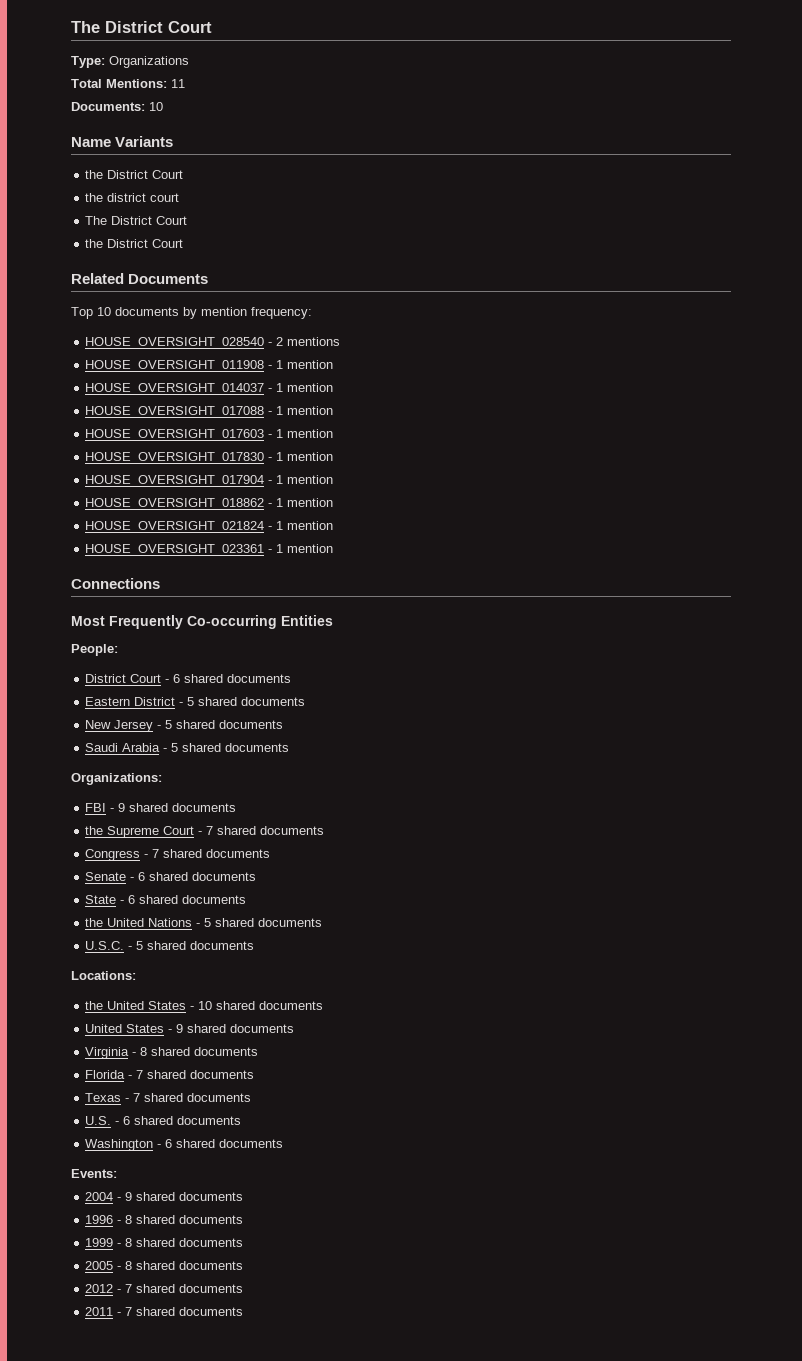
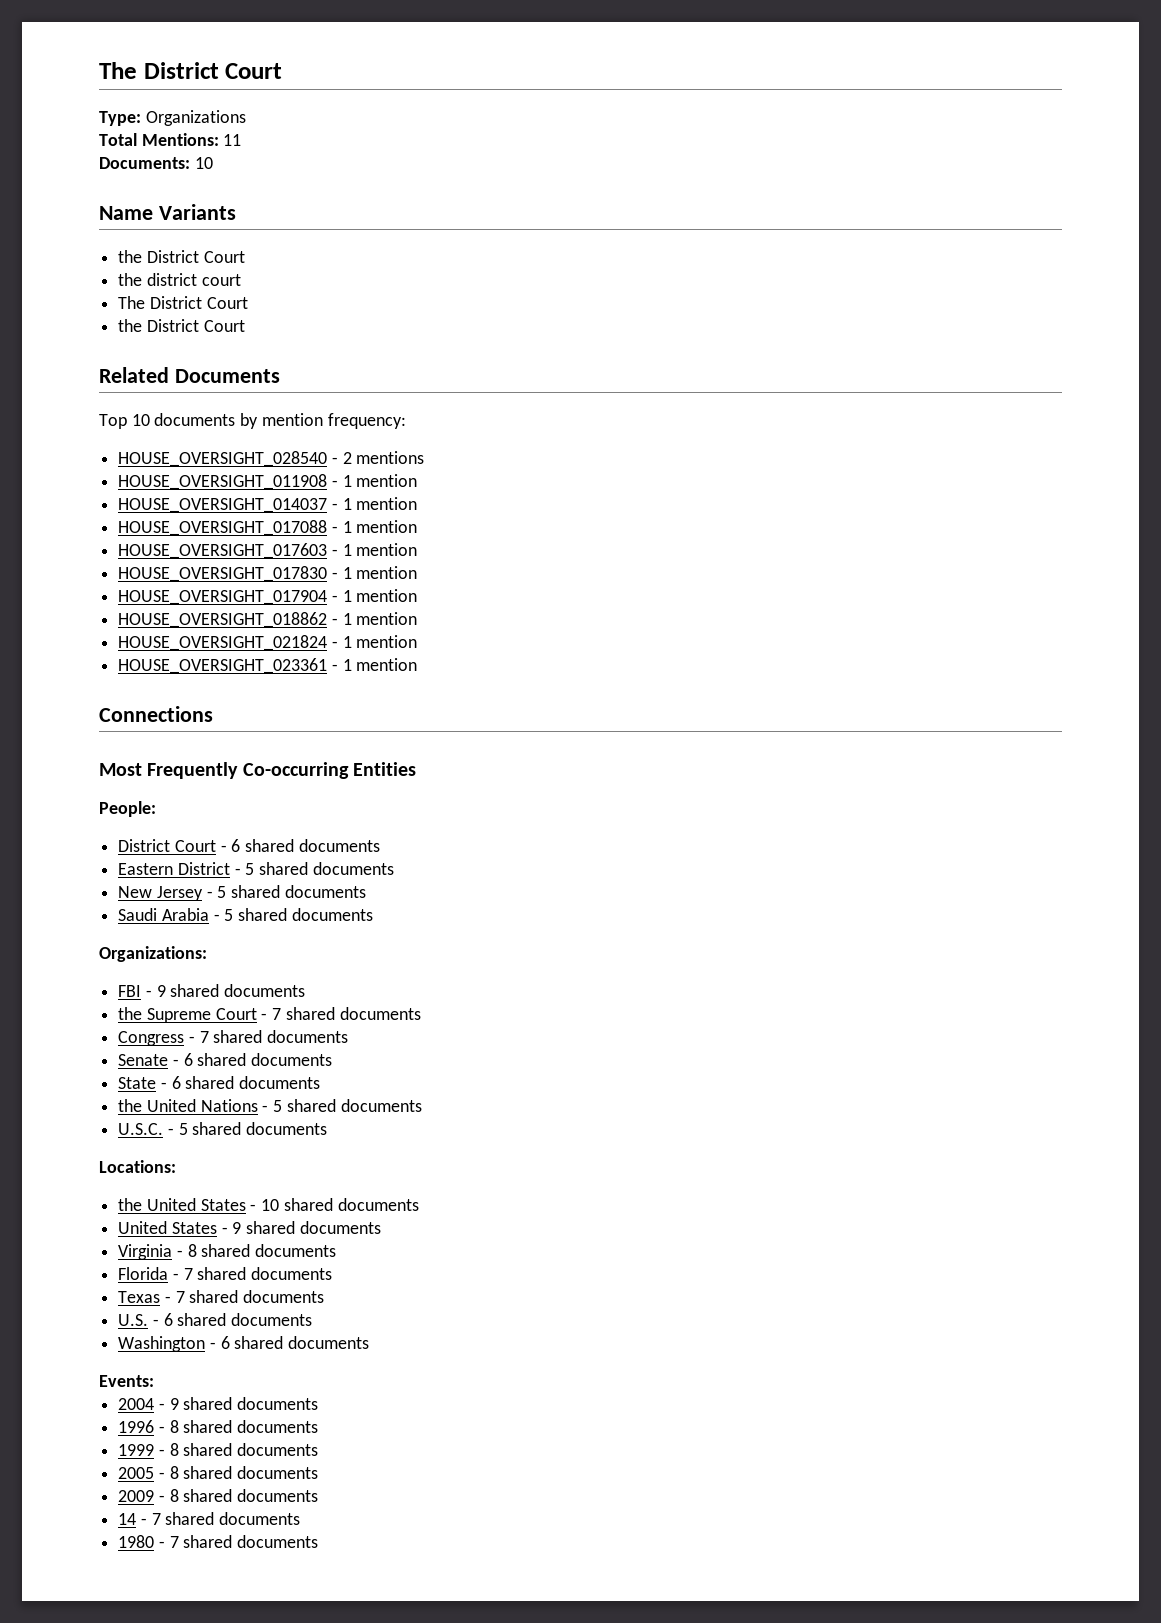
[85,1284,244,1293] [85,1307,114,1316] 2012 - 7 shared documents // 2011 -> [118,1489,319,1502] [118,1512,301,1525] [118,1535,155,1548] 2009 - 8 shared documents // 14 - 7 shared documents // 1980

